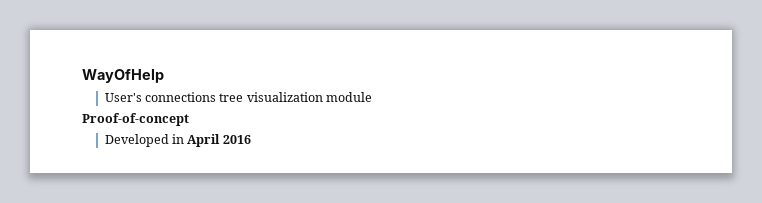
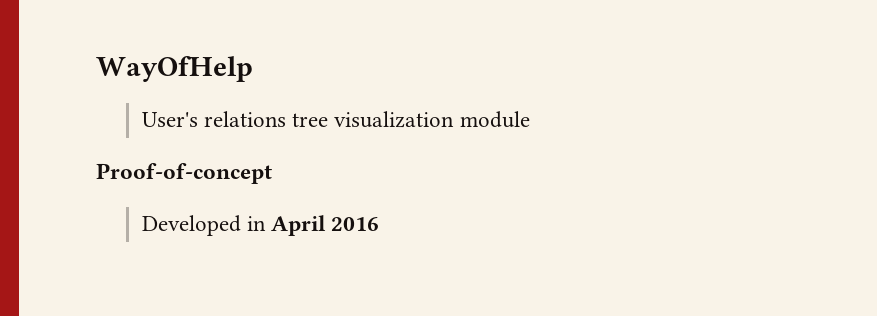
[144,92,216,102] connections -> [204,111,287,127] relations

